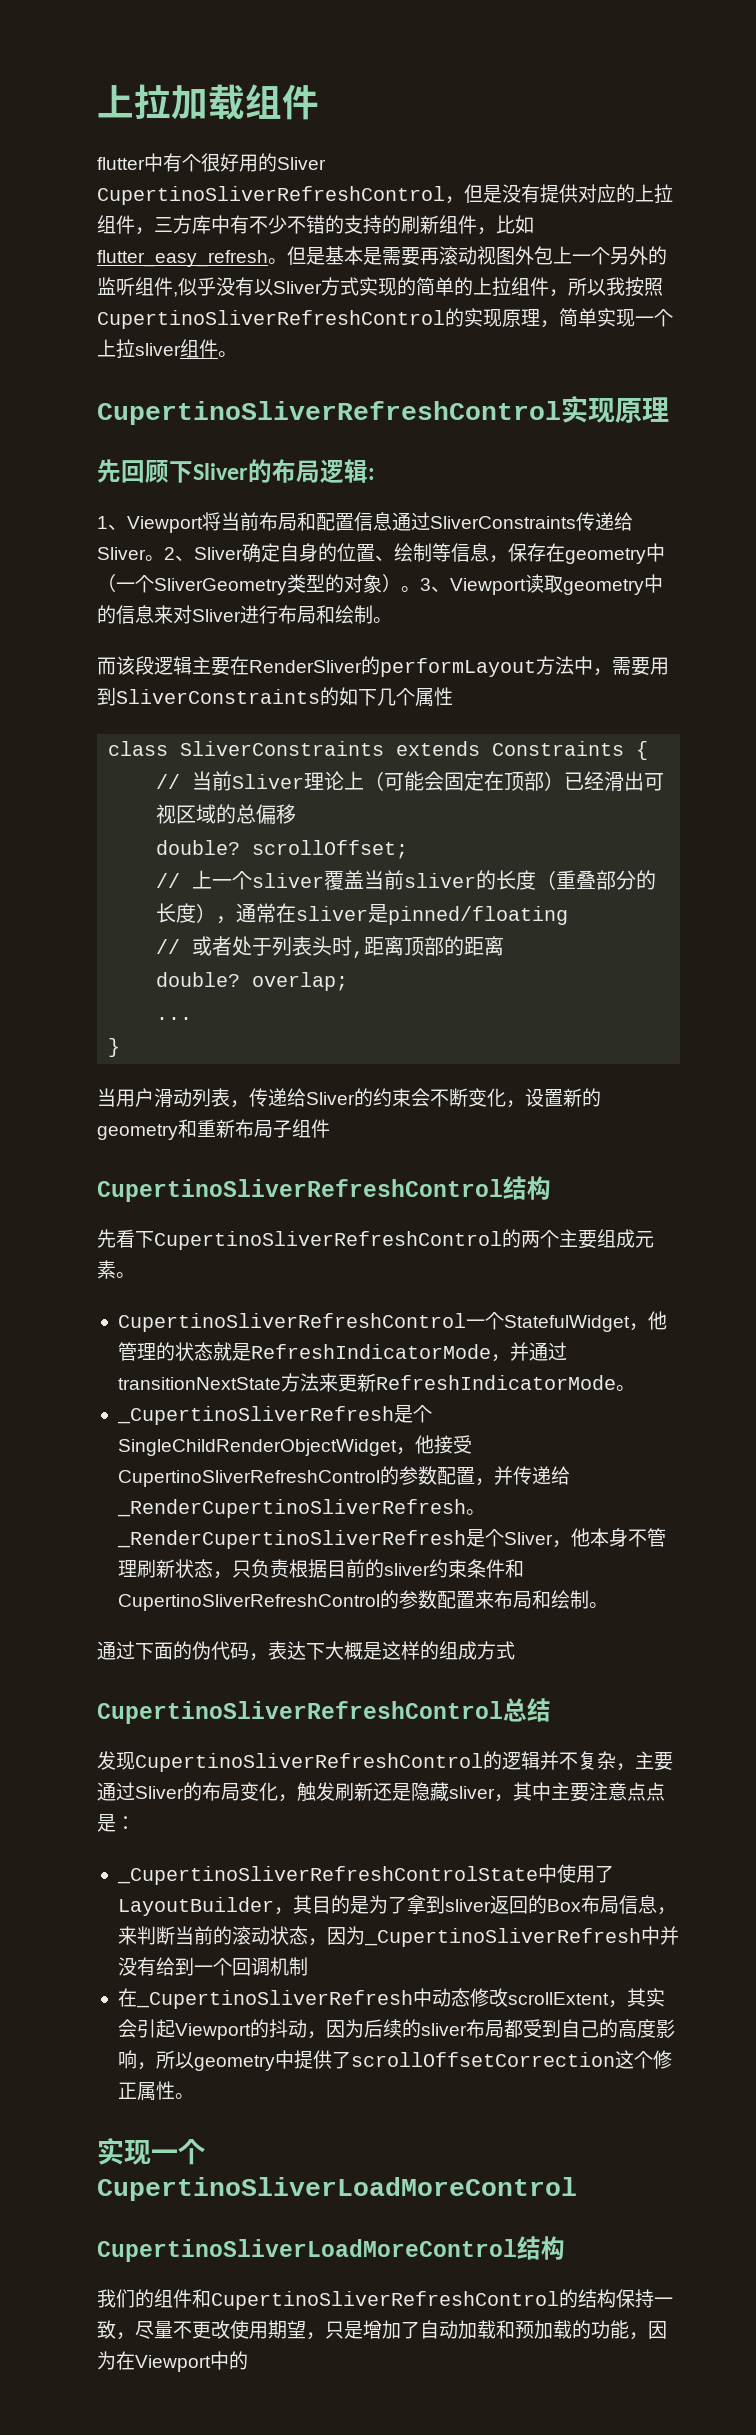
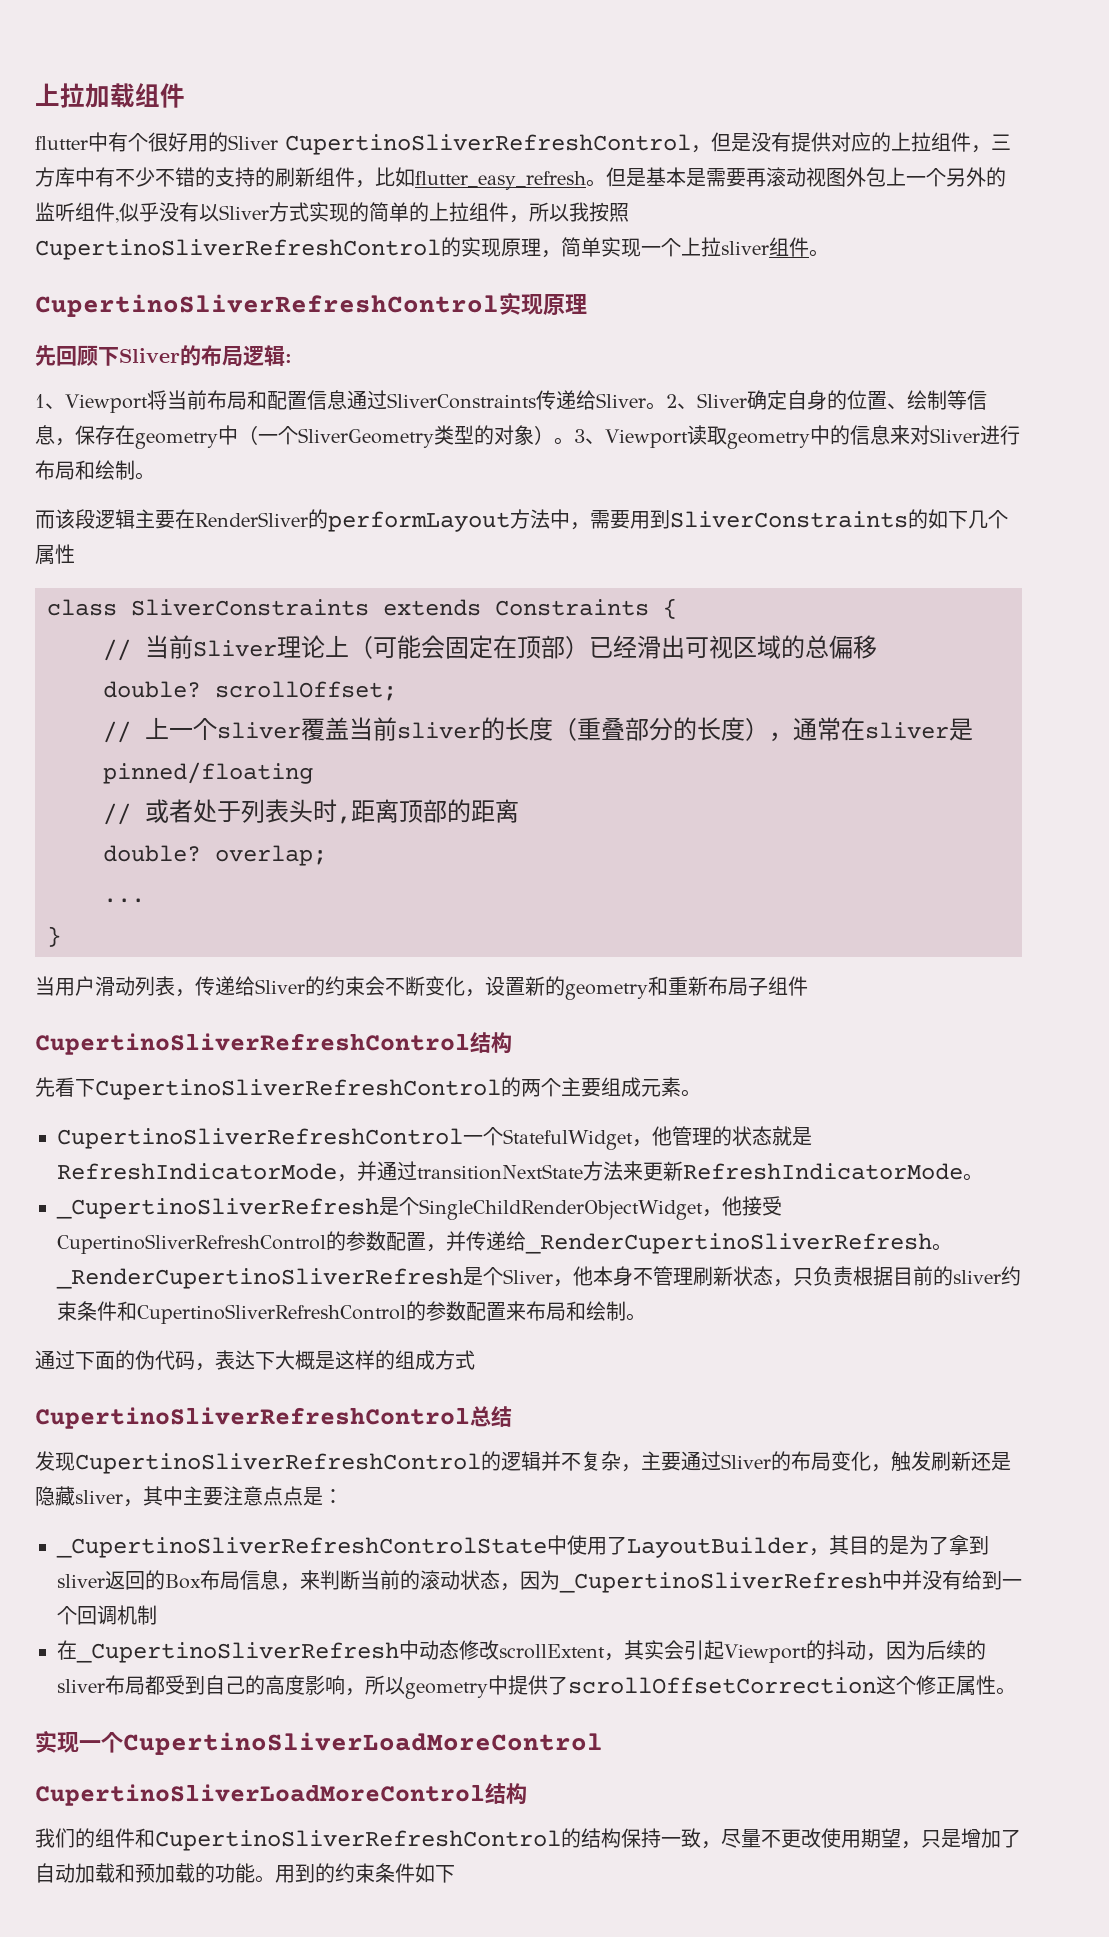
[629,2321,667,2340] [97,2351,248,2372] ，因为在Viewport中的 -> [255,1863,455,1883] 。用到的约束条件如下

